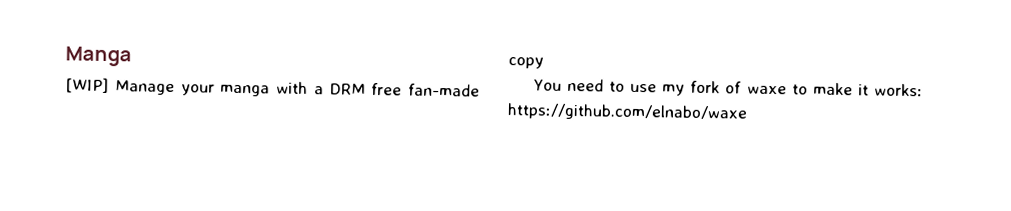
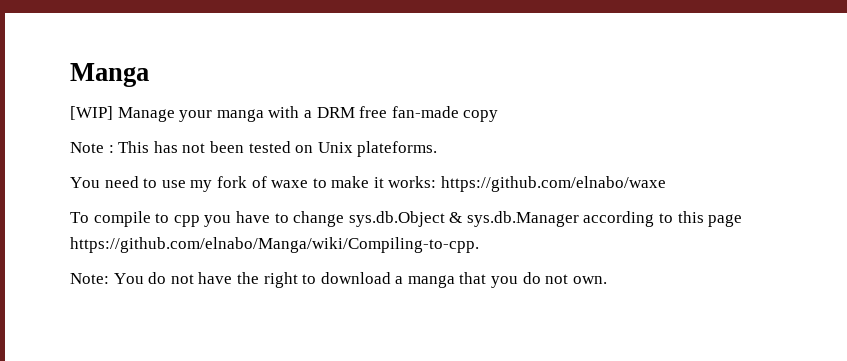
(544, 63) none -> [70,141,438,157] // Note : This has not been tested on Unix plateforms.
(748, 112) none -> [70,211,743,227] [70,237,479,253] [70,272,607,288] // To compile to cpp you have to change sys.db.Object & sys.db.Manager according to this page https://github.com/elnabo/Manga/wiki/Compiling-to-cpp. // Note: You do not have the right to download a manga that you do not own.

